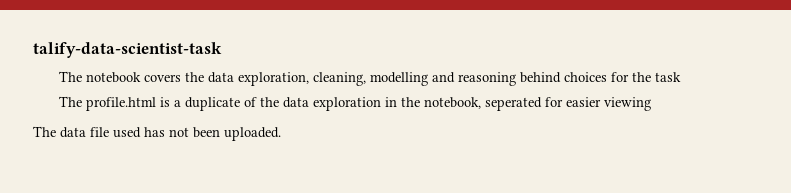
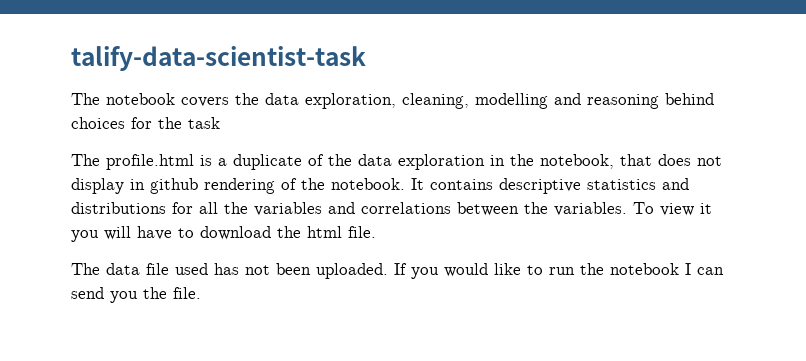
[484,97,651,111] seperated for easier viewing -> [620,154,722,166] [71,178,689,194] [71,202,712,216] [71,226,376,242] that does not display in github rendering of the notebook. It contains descriptive statistics and distributions for all the variables and correlations between the variables. To view it you will have to download the html file.
(281, 134) none -> [394,263,724,279] [71,287,201,303] If you would like to run the notebook I can send you the file.

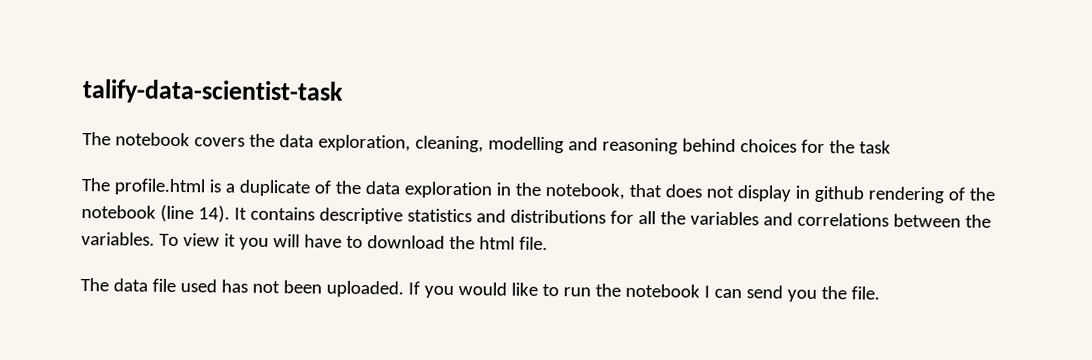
[331,178,405,190] notebook. -> [81,204,230,223] notebook (line 14).

